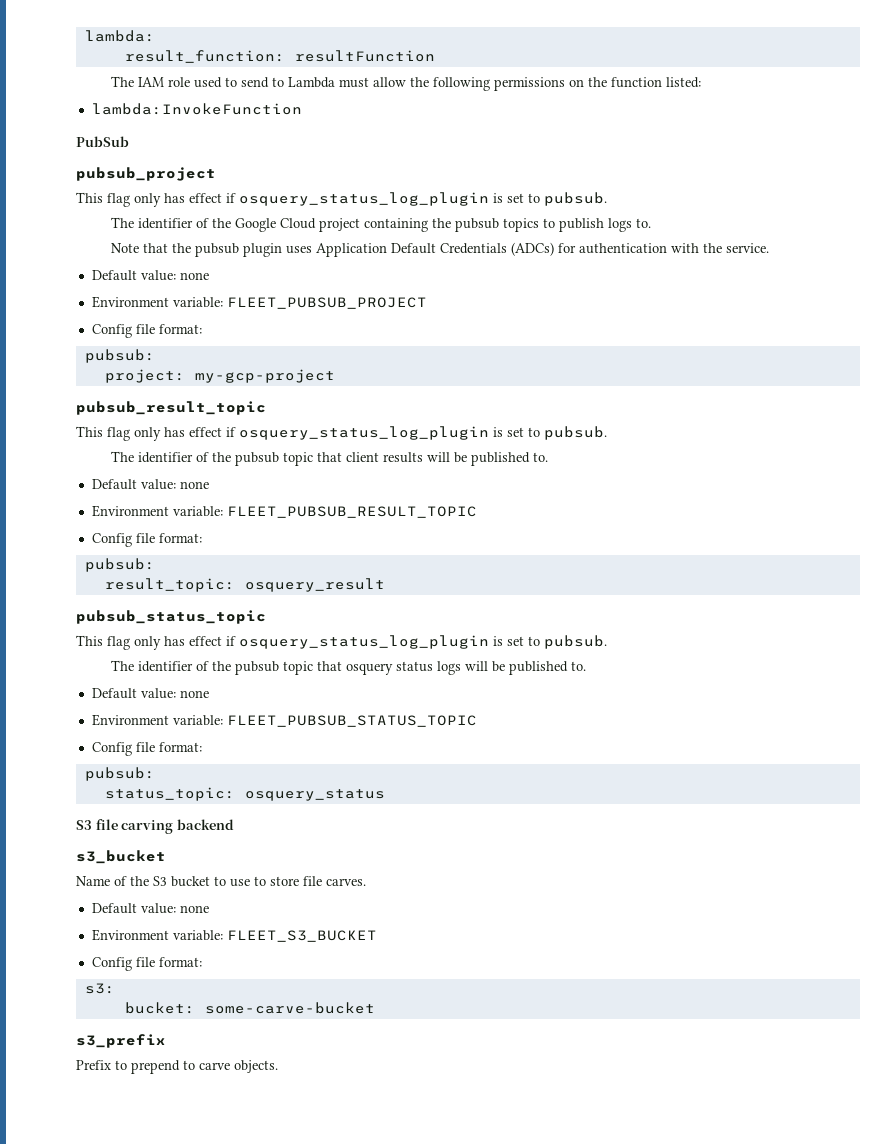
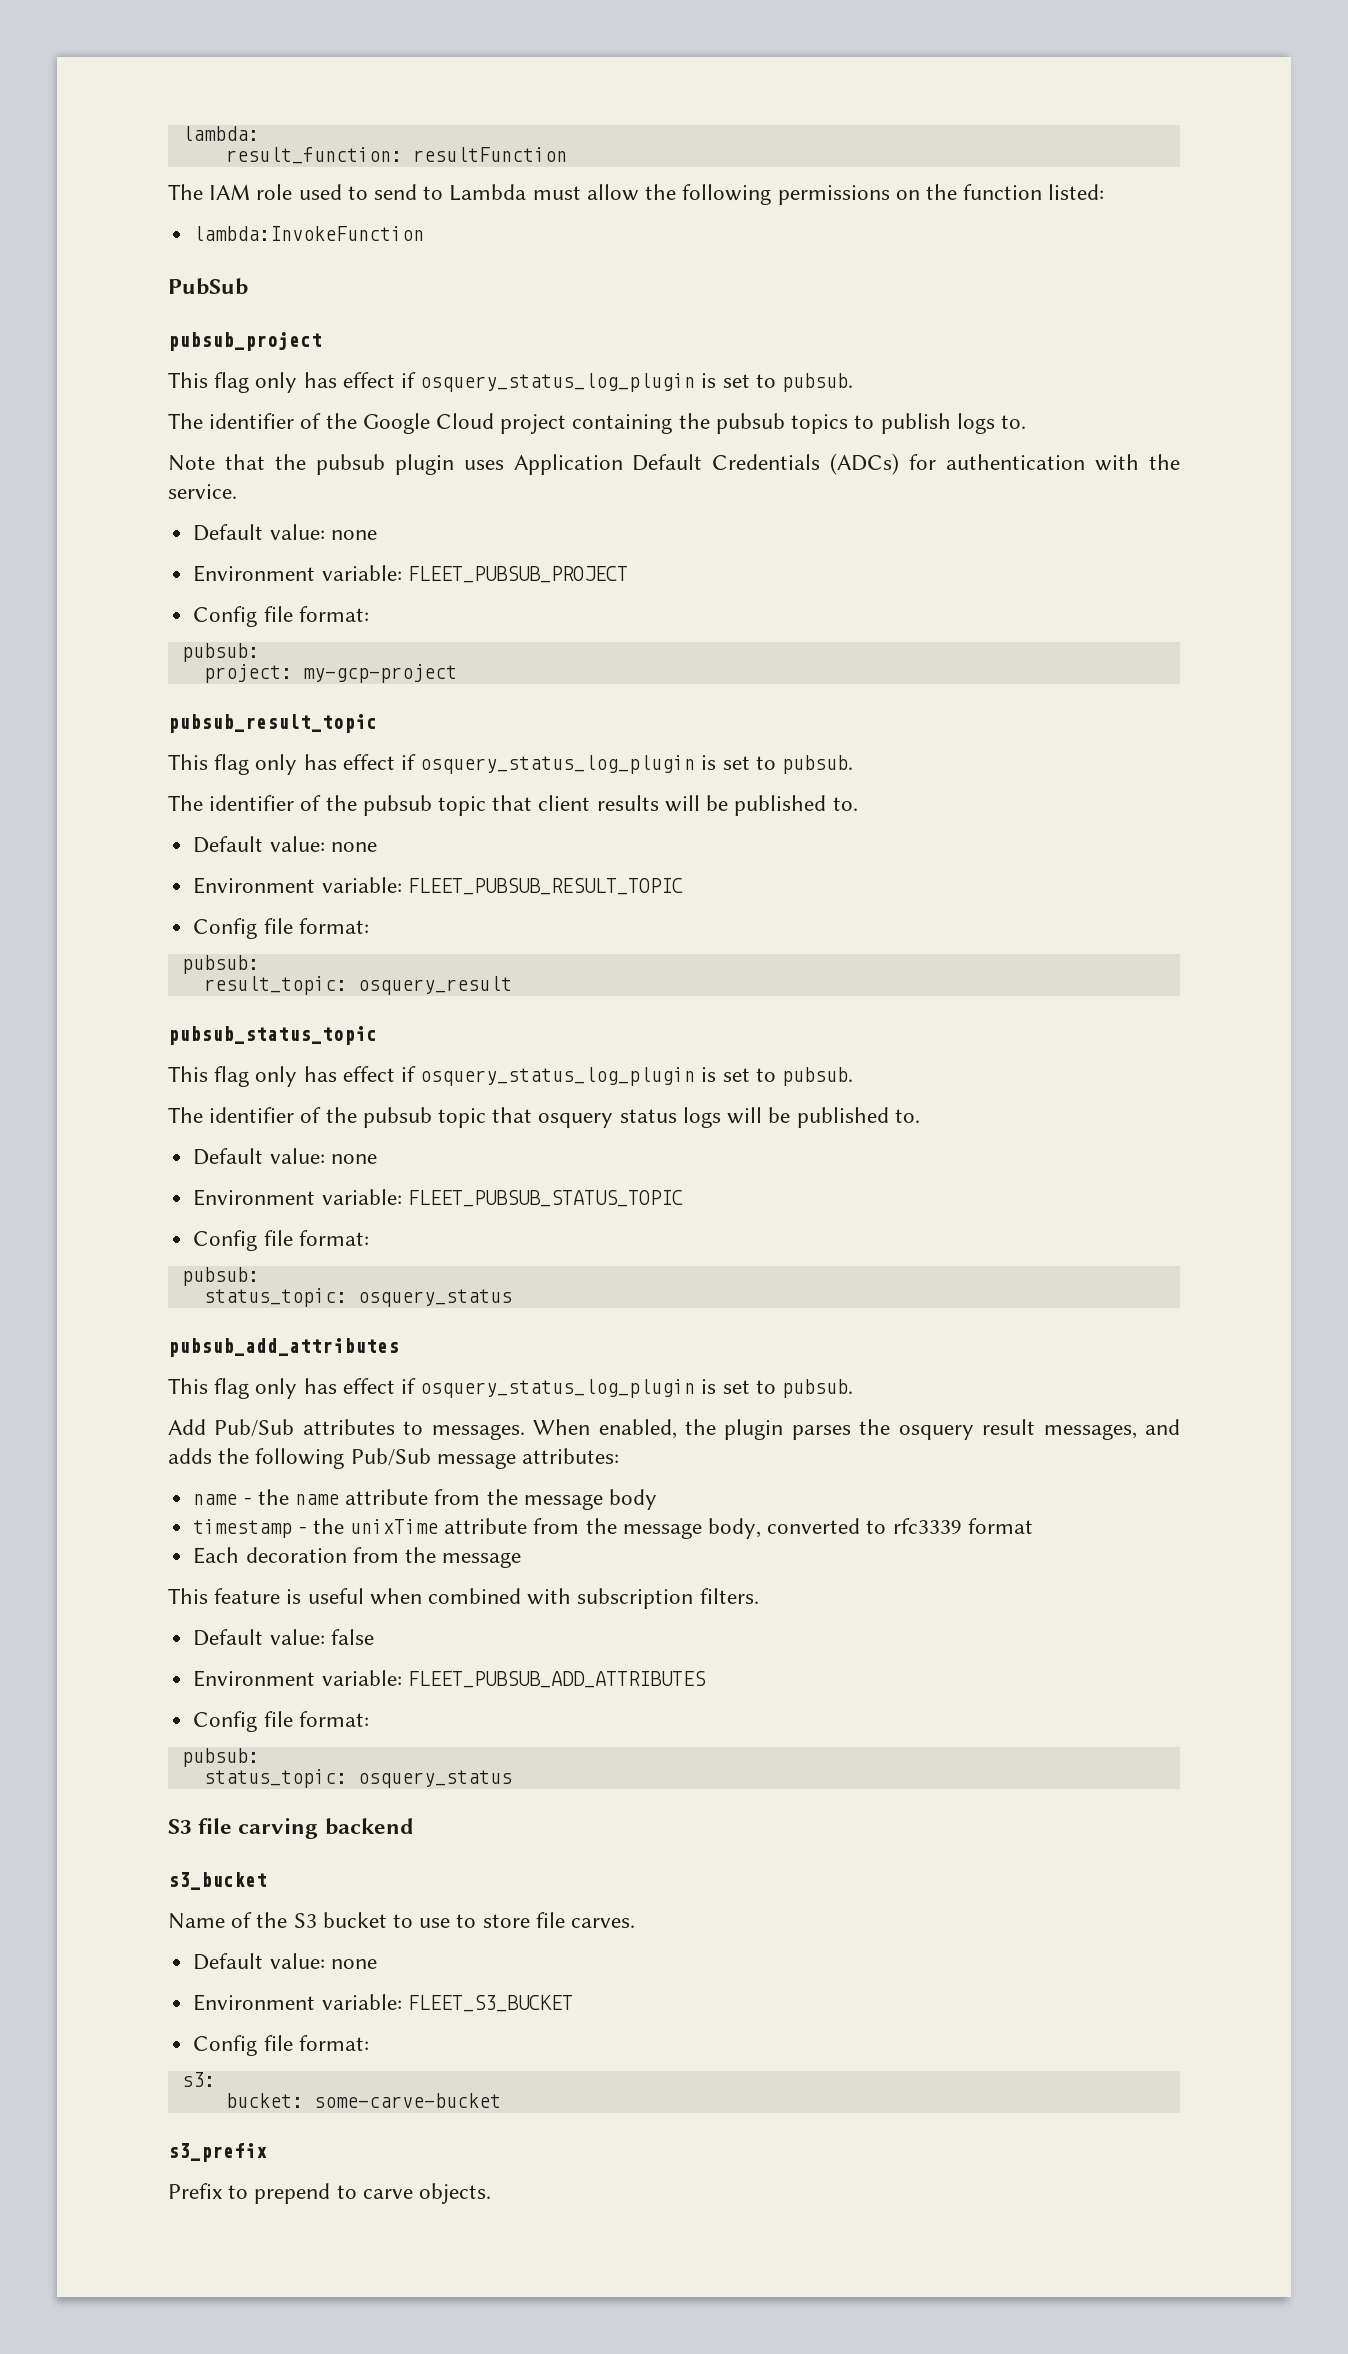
(385, 795) none -> [168,1338,399,1357] [168,1378,854,1399] [168,1419,1180,1440] [168,1448,620,1469] [193,1489,657,1510] [193,1518,1033,1539] [193,1547,522,1568] [168,1588,759,1609] [193,1629,374,1646] [193,1670,706,1688] [193,1711,369,1732] [181,1748,259,1767] [203,1769,512,1788] // pubsub_add_attributes // This flag only has effect if osquery_status_log_plugin is set to pubsub. // Add Pub/Sub attributes to messages. When enabled, the plugin parses the osquery result messages, and adds the following Pub/Sub message attributes: // name - the name attribute from the message body // timestamp - the unixTime attribute from the message body, converted to rfc3339 format // Each decoration from the message // This feature is useful when combined with subscription filters. // Default value: false // Environment variable: FLEET_PUBSUB_ADD_ATTRIBUTES // Config file format: // pubsub: // status_topic: osquery_status

